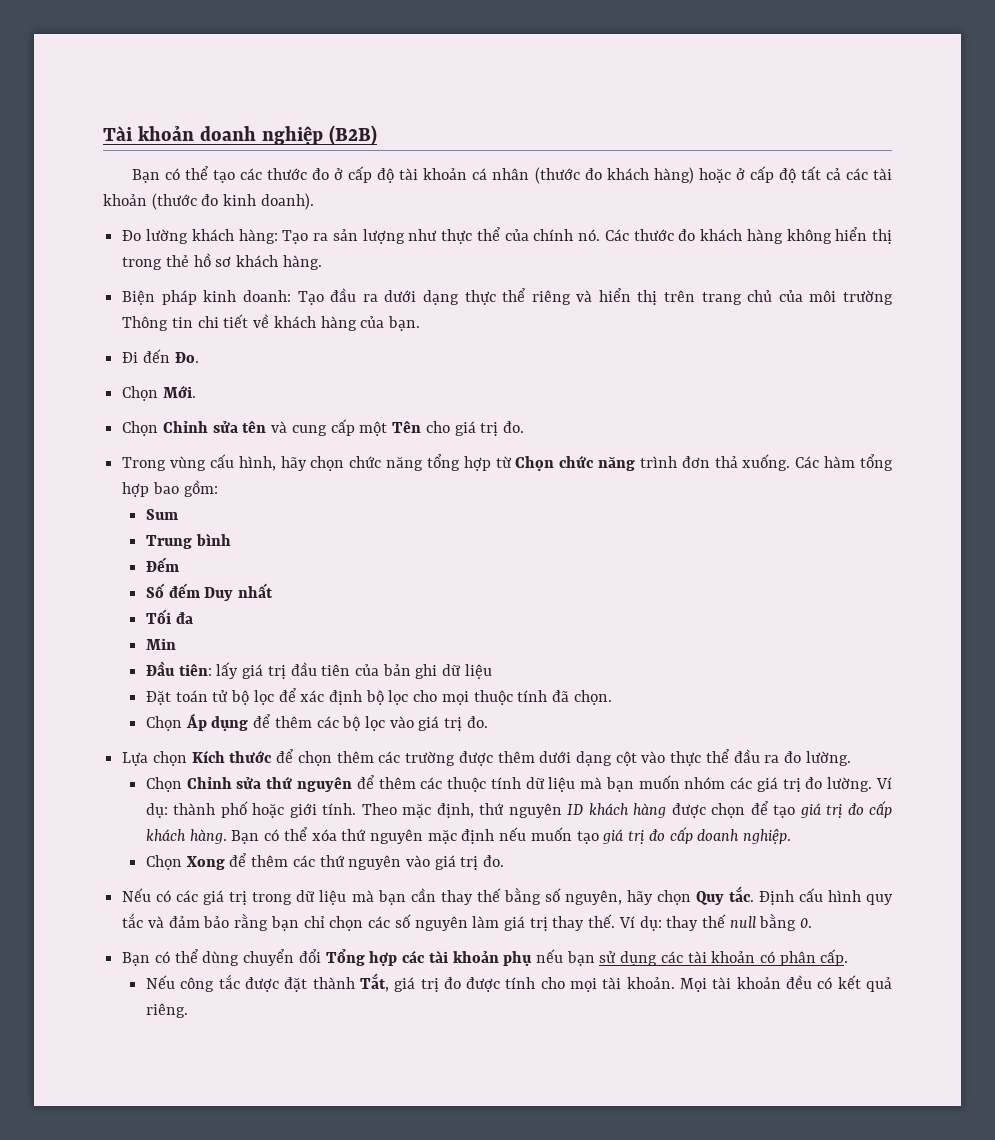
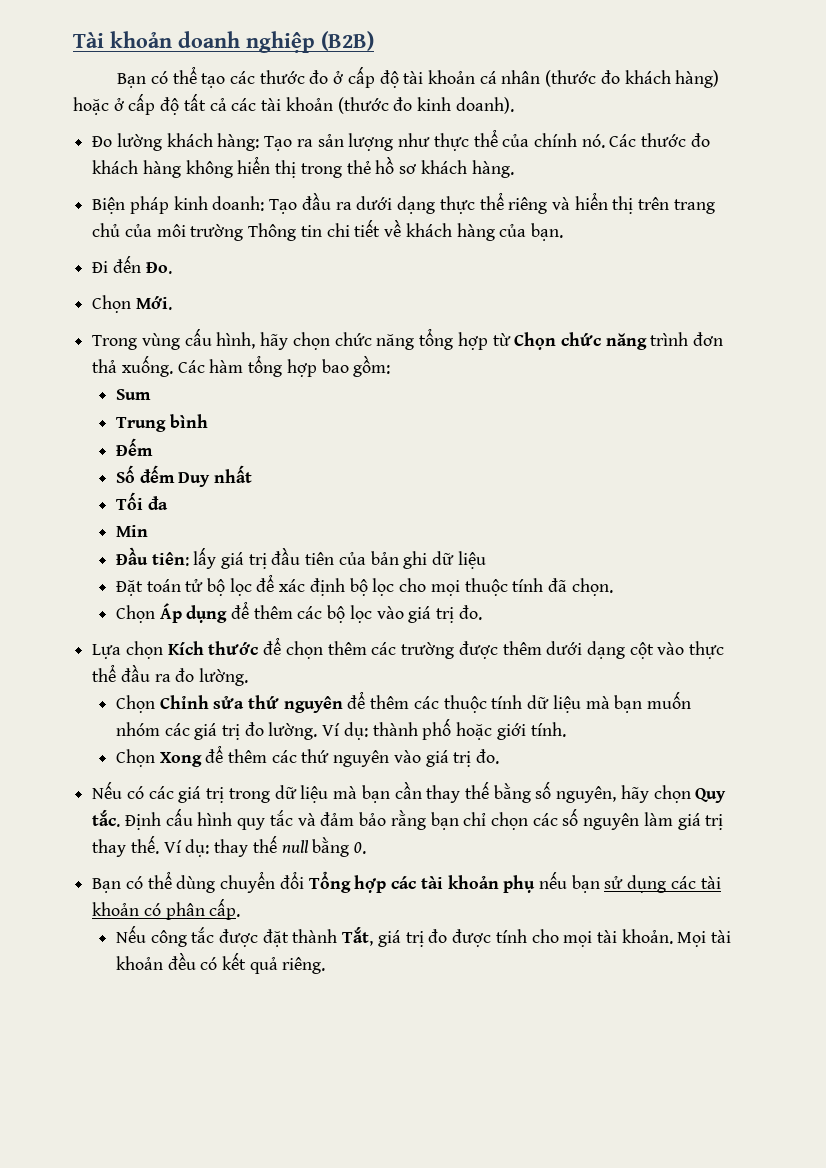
[122,419,524,436] // Chọn Chỉnh sửa tên và cung cấp một Tên cho giá trị đo. -> (172, 303) none
[361,801,893,818] [145,827,792,844] Theo mặc định, thứ nguyên ID khách hàng được chọn để tạo giá trị đo cấp khách hàng. Bạn có thể xóa thứ nguyên mặc định nếu muốn tạo giá trị đo cấp doanh nghiệp. -> (566, 729) none

